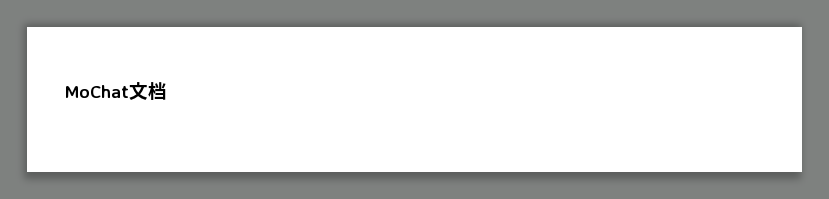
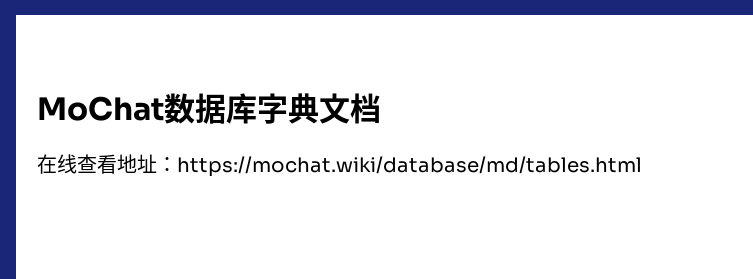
(129, 91) none -> [164,93,319,124] 数据库字典
(167, 91) none -> [37,154,642,177] // 在线查看地址：https://mochat.wiki/database/md/tables.html

